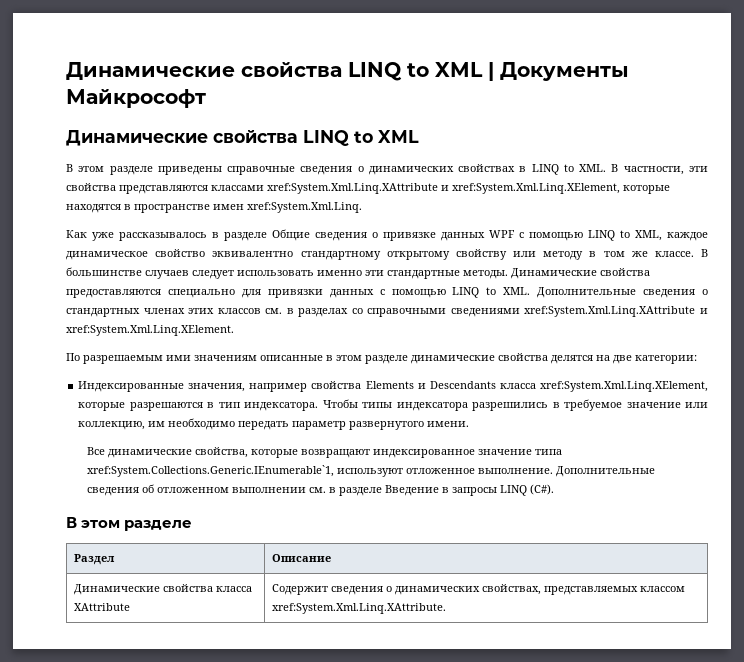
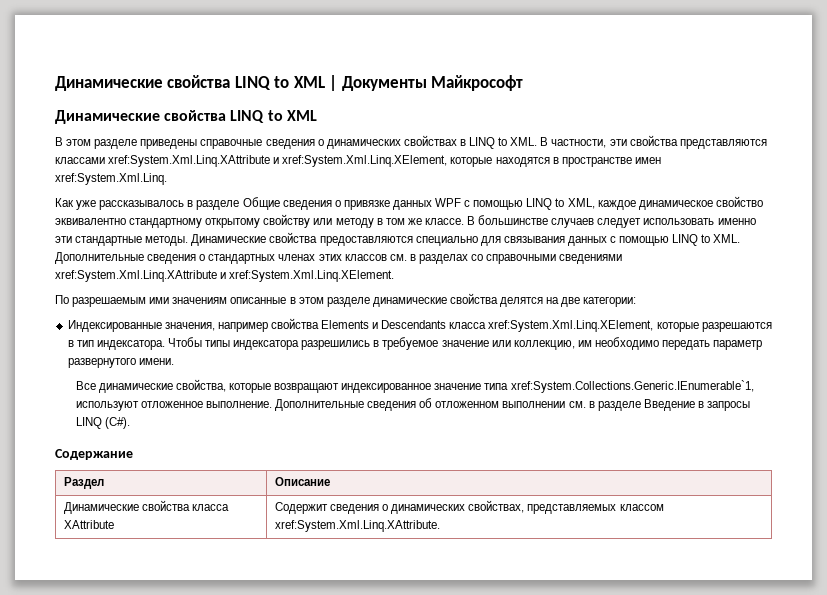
[267,289,323,298] привязки -> [503,236,565,243] связывания
[66,517,193,531] В этом разделе -> [55,449,133,460] Содержание

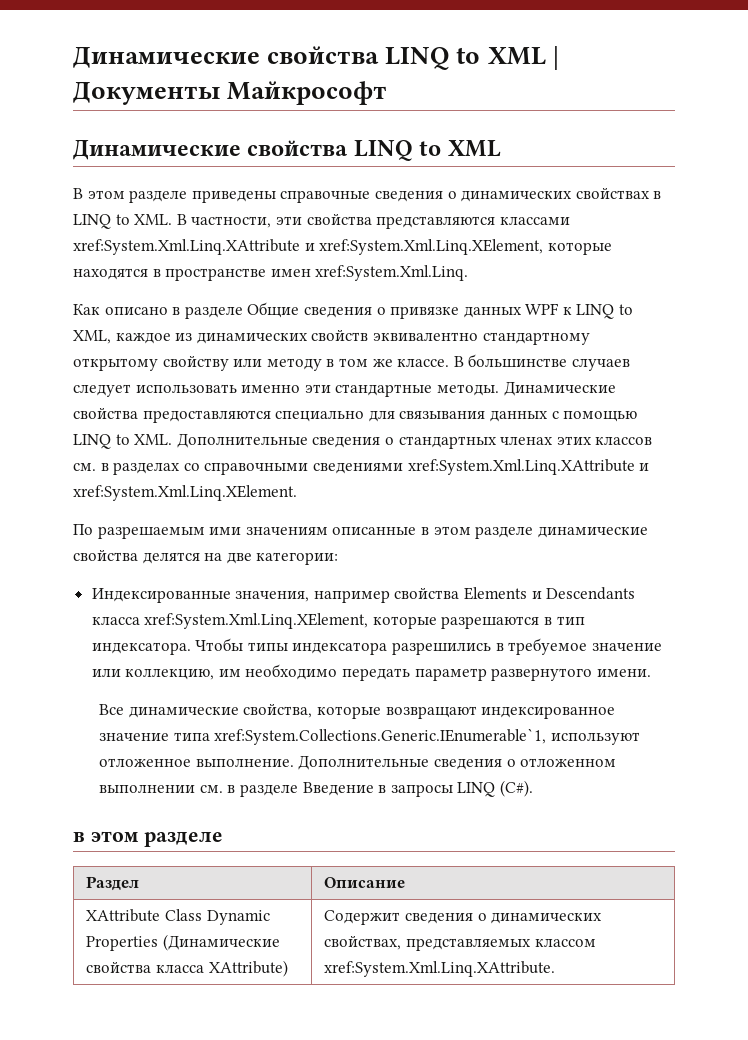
[76,200,185,210] уже рассказывалось -> [104,307,168,315] описано
[464,200,524,210] с помощью -> [562,307,572,315] к
[638,196,763,210] динамическое свойство -> [175,329,369,344] из динамических свойств
[419,398,433,408] об -> [506,759,516,767] о
[55,449,133,460] Содержание -> [73,831,223,847] в этом разделе
[63,502,139,514] Динамические -> [86,909,270,925] [86,934,281,951] XAttribute Class Dynamic Properties (Динамические
[63,520,114,529] XAttribute -> [208,960,288,977] XAttribute)

